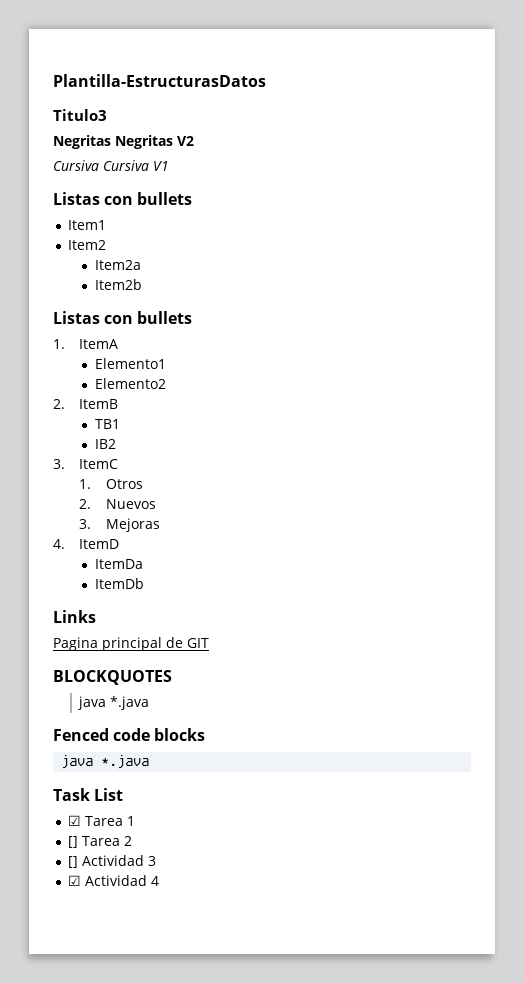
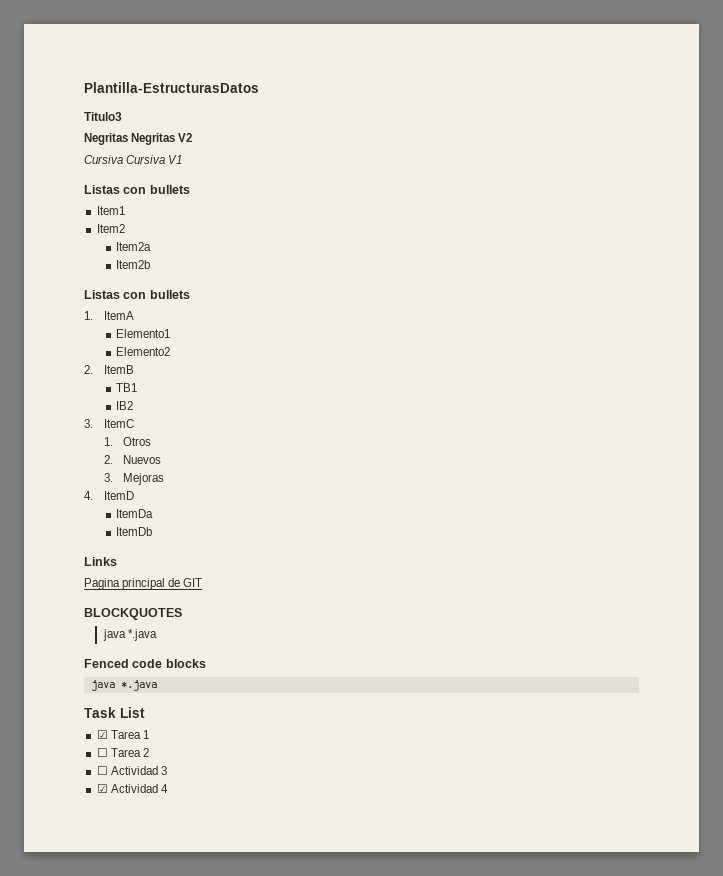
[68,836,79,848] [] -> [96,748,108,757] ☐
[68,856,79,868] [] -> [96,766,108,775] ☐

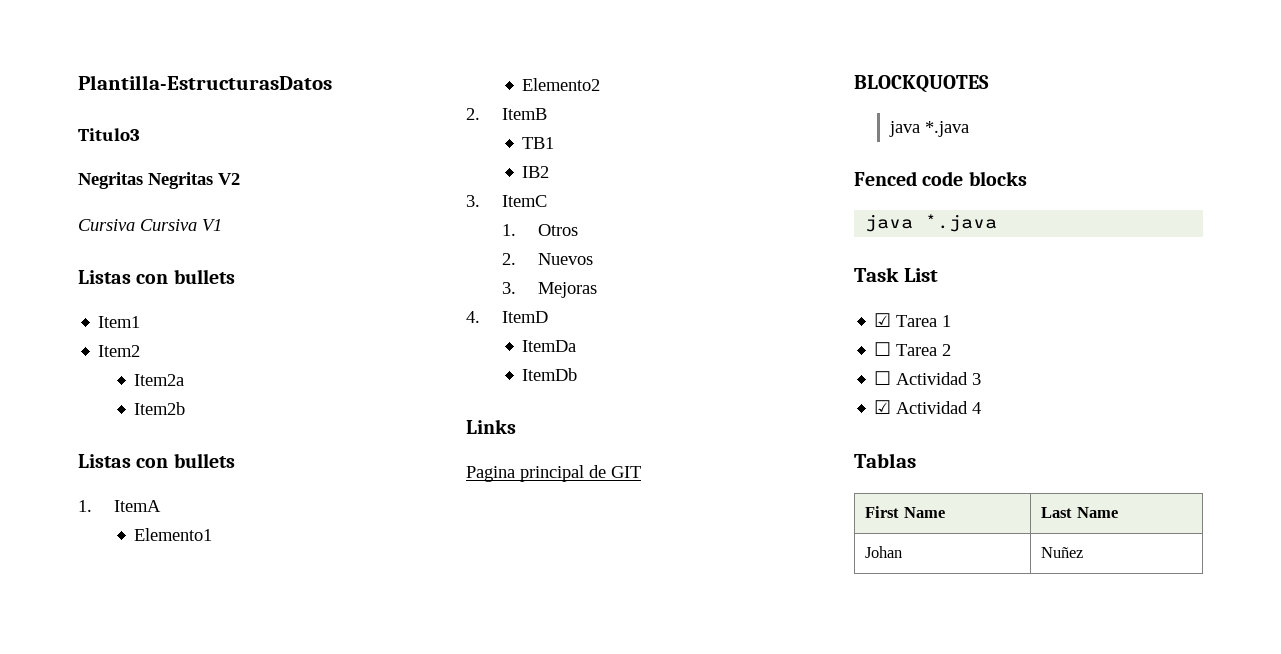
(168, 788) none -> [854,453,916,468] [865,506,945,518] [1041,507,1118,518] [865,546,903,558] [1041,547,1084,558] // Tablas // First Name | Last Name // Johan | Nuñez

